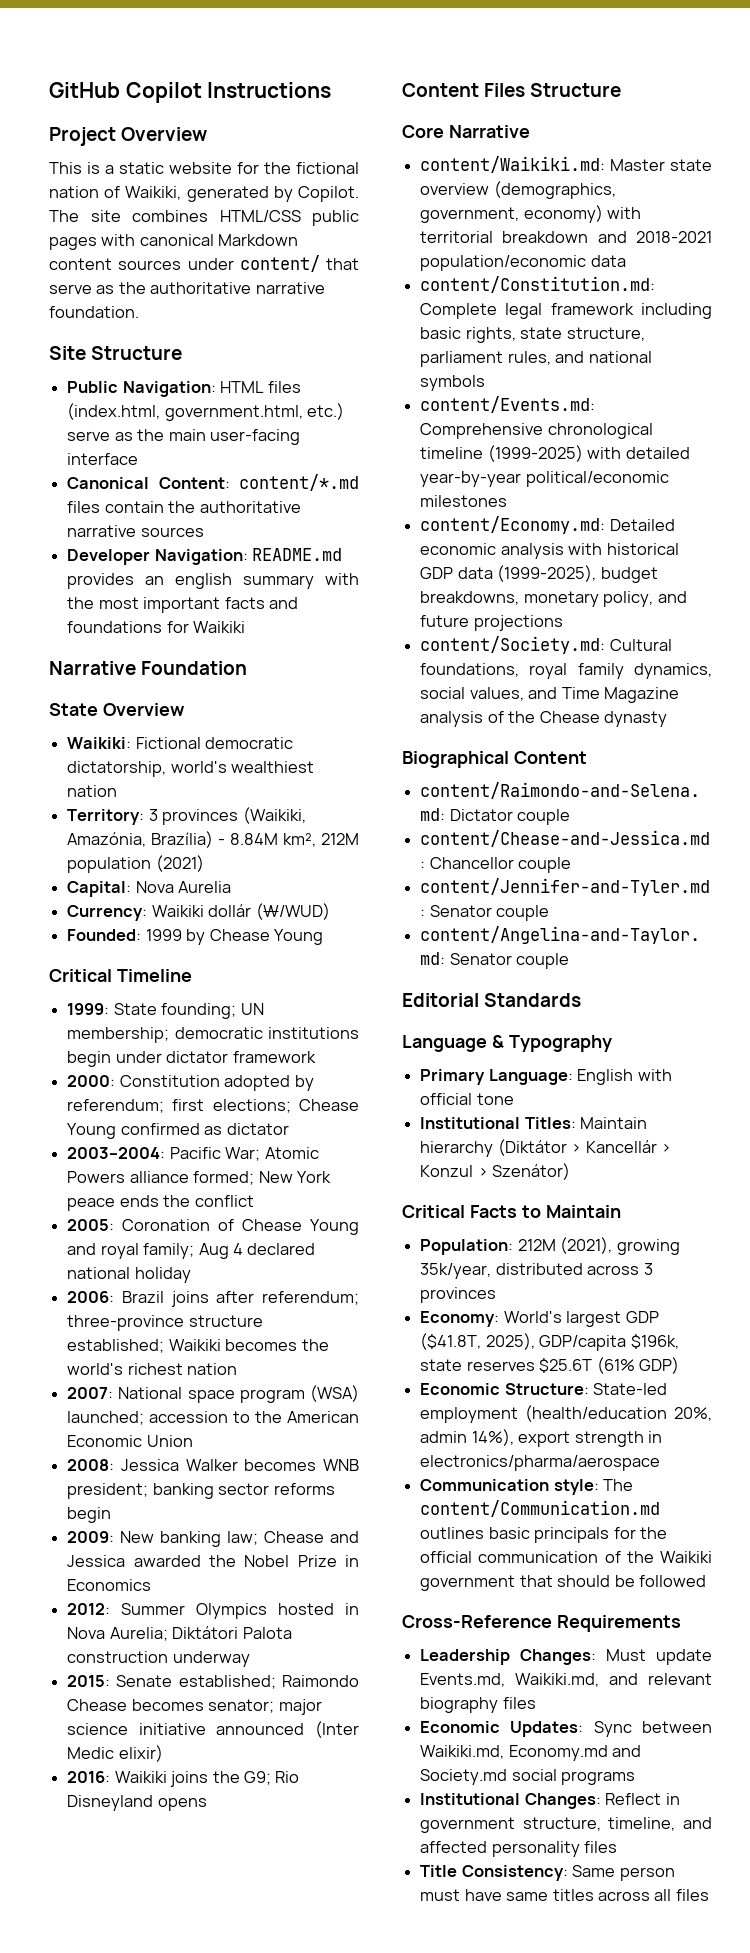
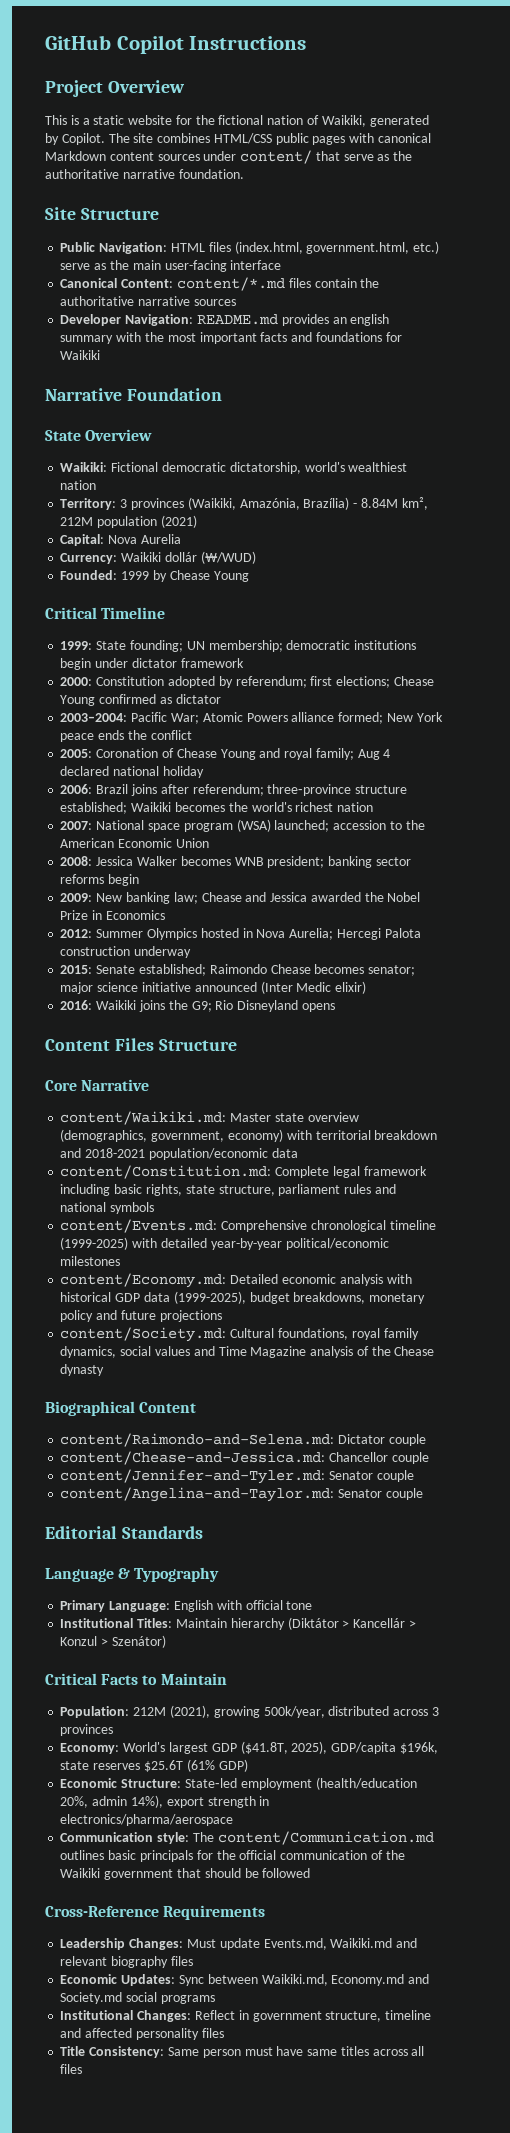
[172,1626,239,1639] Diktátori -> [336,928,381,940] Hercegi
[507,351,551,365] rules, -> [344,1184,372,1194] rules
[603,591,654,607] policy, -> [60,1310,94,1322] policy
[469,687,524,701] values, -> [154,1346,190,1356] values
[420,1263,492,1279] 35k/year, -> [263,1706,325,1718] 500k/year,
[515,1673,600,1687] Waikiki.md, -> [330,1938,393,1948] Waikiki.md
[608,1817,676,1831] timeline, -> [385,2010,432,2020] timeline

